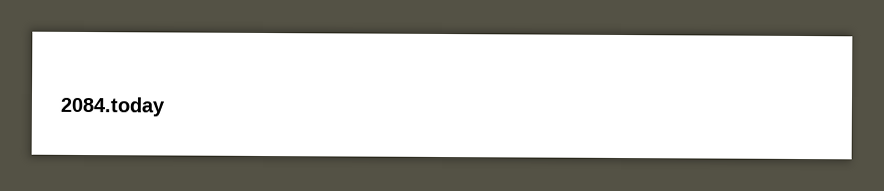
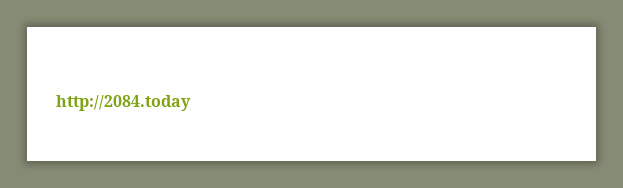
[60,96,165,117] 2084.today -> [56,95,191,111] http://2084.today

